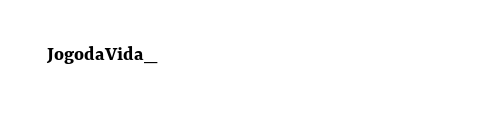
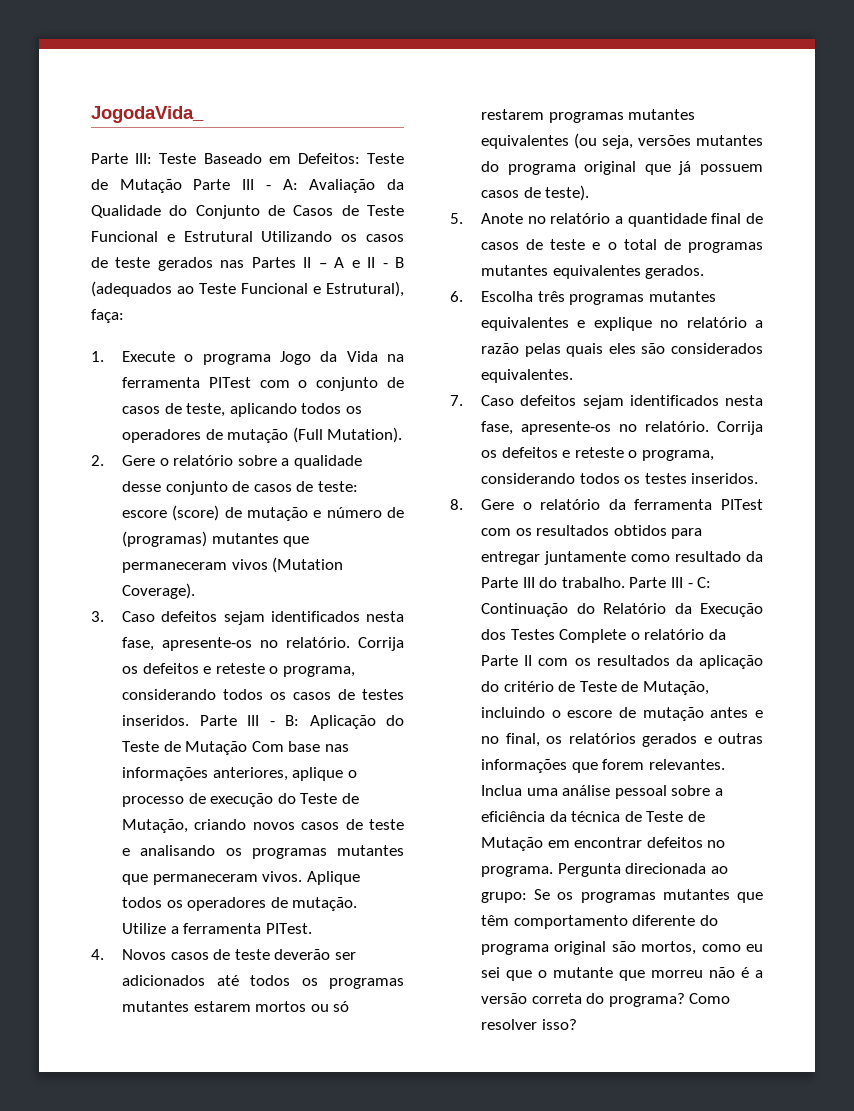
(158, 55) none -> [91,153,404,164] [91,179,405,193] [91,205,404,219] [91,231,405,242] [91,257,404,271] [91,281,404,297] [91,309,124,323] [91,351,404,365] [122,377,404,391] [122,403,363,417] [122,427,403,443] [91,455,363,469] [122,481,359,495] [122,505,404,521] [122,531,310,547] [122,557,344,573] [122,583,196,599] [91,611,404,625] [122,637,404,651] [122,663,356,677] [122,689,404,700] [122,715,404,729] [122,741,350,755] [122,767,357,781] [122,793,360,807] [122,819,404,833] [122,845,404,859] [122,871,360,885] [122,897,358,911] [122,923,312,934] [91,949,357,960] [122,975,404,989] [122,1001,350,1012] [481,109,696,123] [481,133,763,149] [481,161,763,175] [481,185,590,201] [450,213,763,227] [481,239,763,253] [481,265,705,279] [450,291,716,305] [481,317,763,331] [481,343,763,357] [481,369,574,383] [450,395,763,409] [481,421,763,435] [481,447,715,461] [481,473,759,484] [450,499,763,510] [481,525,703,539] [481,551,763,565] [481,577,712,588] [481,603,763,617] [481,629,727,643] [481,655,763,669] [481,681,710,695] [481,707,763,721] [481,733,763,747] [481,759,725,773] [481,785,724,799] [481,811,706,822] [481,837,726,851] [481,863,728,877] [481,889,763,903] [481,915,718,929] [481,941,763,955] [481,967,763,981] [481,993,731,1007] [481,1019,577,1030] // Parte III: Teste Baseado em Defeitos: Teste de Mutação Parte III - A: Avaliação da Qualidade do Conjunto de Casos de Teste Funcional e Estrutural Utilizando os casos de teste gerados nas Partes II – A e II - B (adequados ao Teste Funcional e Estrutural), faça: // 1. Execute o programa Jogo da Vida na ferramenta PITest com o conjunto de casos de teste, aplicando todos os operadores de mutação (Full Mutation). // 2. Gere o relatório sobre a qualidade desse conjunto de casos de teste: escore (score) de mutação e número de (programas) mutantes que permaneceram vivos (Mutation Coverage). // 3. Caso defeitos sejam identificados nesta fase, apresente-os no relatório. Corrija os defeitos e reteste o programa, considerando todos os casos de testes inseridos. Parte III - B: Aplicação do Teste de Mutação Com base nas informações anteriores, aplique o processo de execução do Teste de Mutação, criando novos casos de teste e analisando os programas mutantes que permaneceram vivos. Aplique todos os operadores de mutação. Utilize a ferramenta PITest. // 4. Novos casos de teste deverão ser adicionados até todos os programas mutantes estarem mortos ou só restarem programas mutantes equivalentes (ou seja, versões mutantes do programa original que já possuem casos de teste). // 5. Anote no relatório a quantidade final de casos de teste e o total de programas mutantes equivalentes gerados. // 6. Escolha três programas mutantes equivalentes e explique no relatório a razão pelas quais eles são considerados equivalentes. // 7. Caso defeitos sejam identificados nesta fase, apresente-os no relatório. Corrija os defeitos e reteste o programa, considerando todos os testes inseridos. // 8. Gere o relatório da ferramenta PITest com os resultados obtidos para entregar juntamente como resultado da Parte III do trabalho. Parte III - C: Continuação do Relatório da Execução dos Testes Complete o relatório da Parte II com os resultados da aplicação do critério de Teste de Mutação, incluindo o escore de mutação antes e no final, os relatórios gerados e outras informações que forem relevantes. Inclua uma análise pessoal sobre a eficiência da técnica de Teste de Mutação em encontrar defeitos no programa. Pergunta direcionada ao grupo: Se os programas mutantes que têm comportamento diferente do programa original são mortos, como eu sei que o mutante que morreu não é a versão correta do programa? Como resolver isso?

